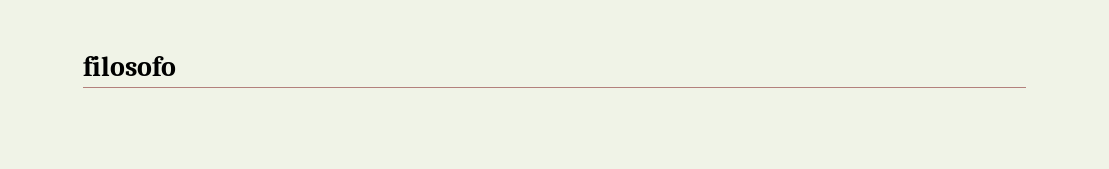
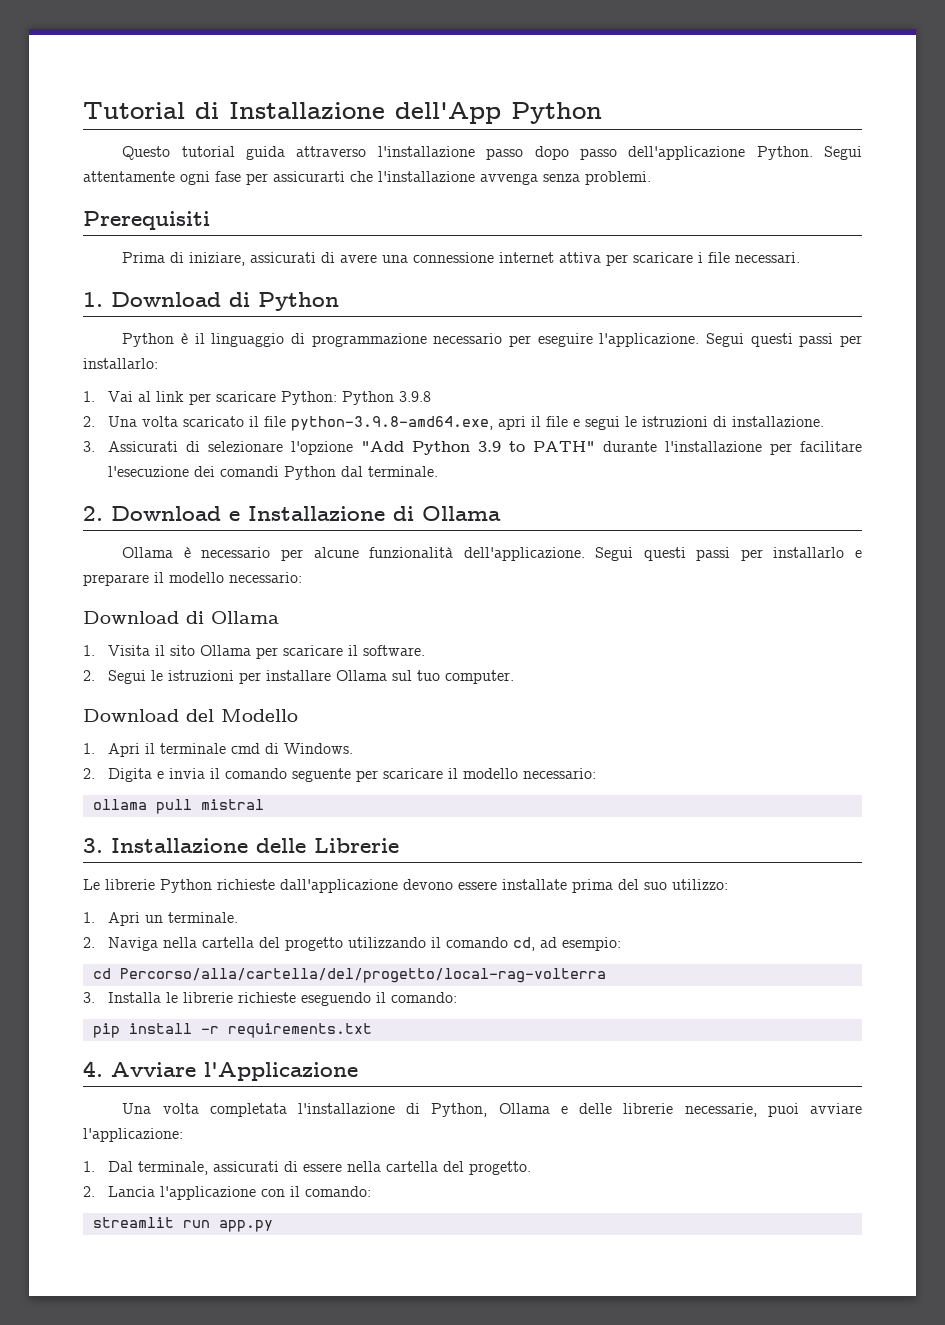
[83,56,176,76] filosofo -> [83,102,602,124] [122,146,862,160] [83,171,651,185] [83,211,210,230] [122,252,801,266] [83,292,339,311] [122,333,862,347] [83,358,158,369] [83,391,432,405] [83,416,825,431] [83,441,862,455] [108,466,439,480] [83,506,501,521] [122,547,863,561] [83,572,302,586] [83,611,279,624] [83,645,426,659] [83,670,515,684] [83,709,298,722] [83,743,354,757] [83,768,597,782] [92,799,264,814] [83,838,399,853] [83,879,728,893] [83,912,239,926] [83,937,622,951] [92,968,606,983] [83,992,458,1006] [92,1023,372,1038] [83,1061,358,1081] [122,1103,862,1117] [83,1128,183,1142] [83,1161,532,1175] [83,1186,372,1200] [92,1217,273,1232] Tutorial di Installazione dell'App Python // Questo tutorial guida attraverso l'installazione passo dopo passo dell'applicazione Python. Segui attentamente ogni fase per assicurarti che l'installazione avvenga senza problemi. // Prerequisiti // Prima di iniziare, assicurati di avere una connessione internet attiva per scaricare i file necessari. // 1. Download di Python // Python è il linguaggio di programmazione necessario per eseguire l'applicazione. Segui questi passi per installarlo: // 1. Vai al link per scaricare Python: Python 3.9.8 // 2. Una volta scaricato il file python-3.9.8-amd64.exe, apri il file e segui le istruzioni di installazione. // 3. Assicurati di selezionare l'opzione "Add Python 3.9 to PATH" durante l'installazione per facilitare l'esecuzione dei comandi Python dal terminale. // 2. Download e Installazione di Ollama // Ollama è necessario per alcune funzionalità dell'applicazione. Segui questi passi per installarlo e preparare il modello necessario: // Download di Ollama // 1. Visita il sito Ollama per scaricare il software. // 2. Segui le istruzioni per installare Ollama sul tuo computer. // Download del Modello // 1. Apri il terminale cmd di Windows. // 2. Digita e invia il comando seguente per scaricare il modello necessario: // ollama pull mistral // 3. Installazione delle Librerie // Le librerie Python richieste dall'applicazione devono essere installate prima del suo utilizzo: // 1. Apri un terminale. // 2. Naviga nella cartella del progetto utilizzando il comando cd, ad esempio: // cd Percorso/alla/cartella/del/progetto/local-rag-volterra // 3. Installa le librerie richieste eseguendo il comando: // pip install -r requirements.txt // 4. Avviare l'Applicazione // Una volta completata l'installazione di Python, Ollama e delle librerie necessarie, puoi avviare l'applicazione: // 1. Dal terminale, assicurati di essere nella cartella del progetto. // 2. Lancia l'applicazione con il comando: // streamlit run app.py

